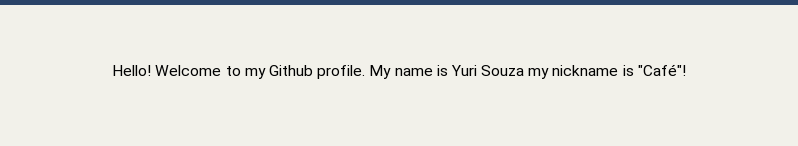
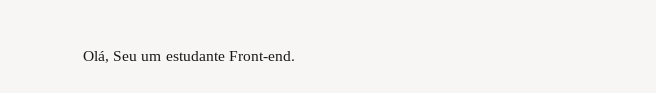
[112,64,686,79] Hello! Welcome to my Github profile. My name is Yuri Souza my nickname is "Café"! -> [83,51,295,63] Olá, Seu um estudante Front-end.

